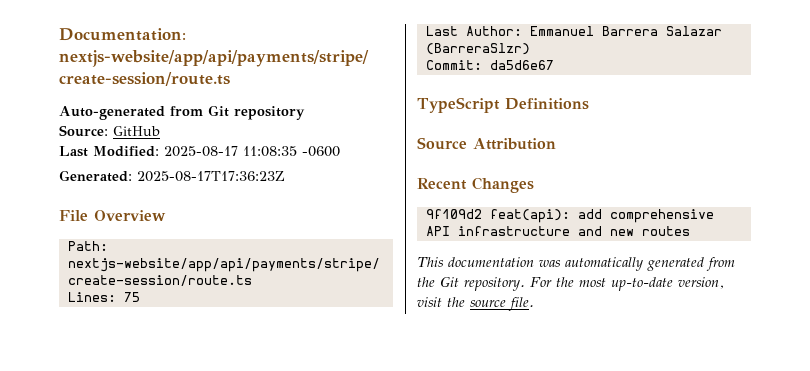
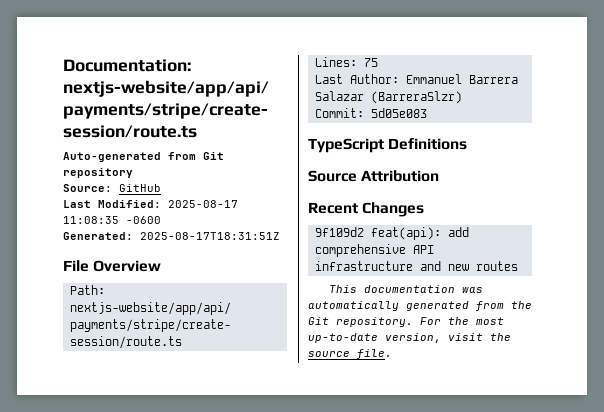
[137,171,285,182] 2025-08-17T17:36:23Z -> [140,232,280,240] 2025-08-17T18:31:51Z
[489,60,554,70] da5d6e67 -> [370,108,427,118] 5d05e083

